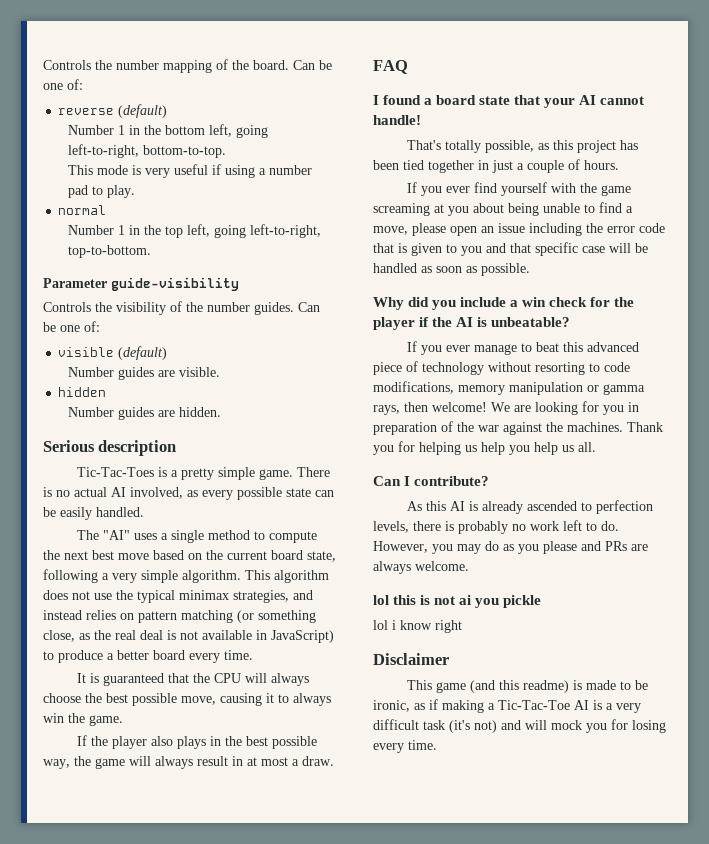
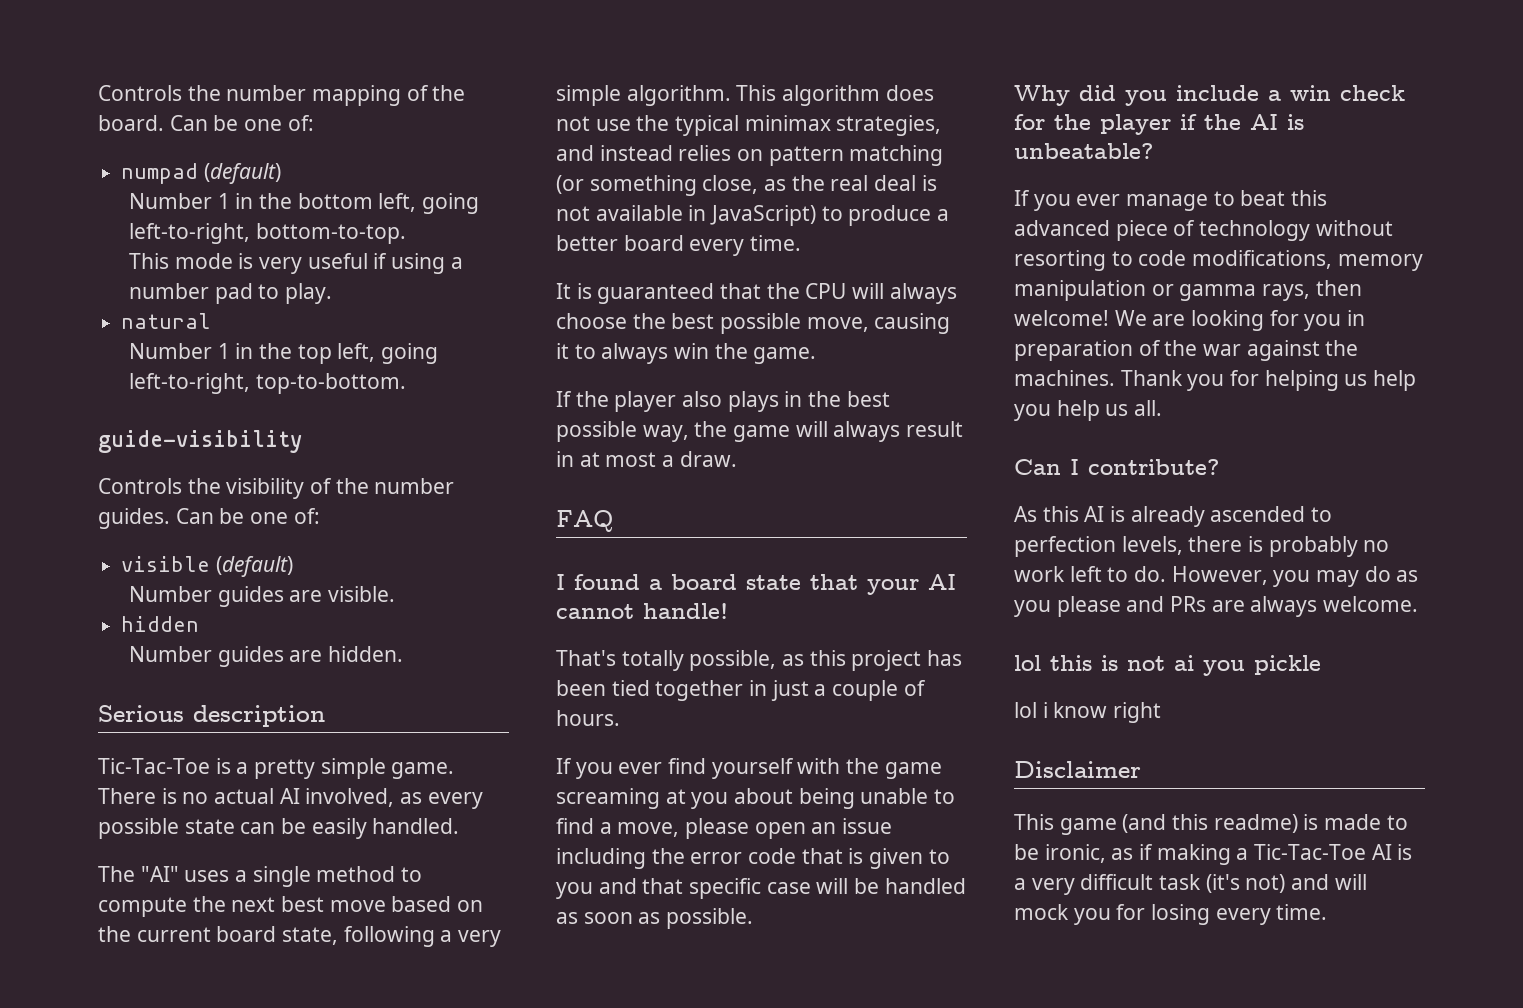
[58,108,115,115] reverse -> [121,163,199,184] numpad
[58,205,107,215] normal -> [121,313,212,329] natural
[43,278,107,288] Parameter -> (406, 383) none
[76,467,154,477] Tic-Tac-Toes -> [98,758,210,774] Tic-Tac-Toe

